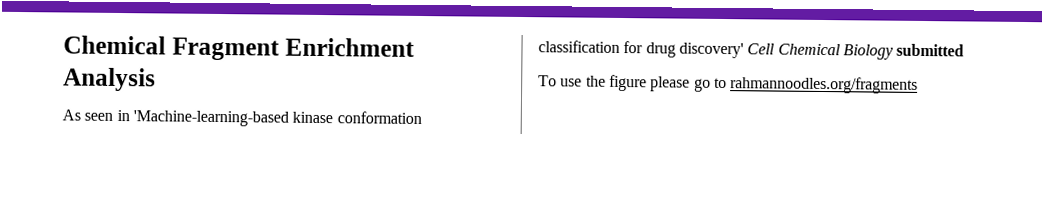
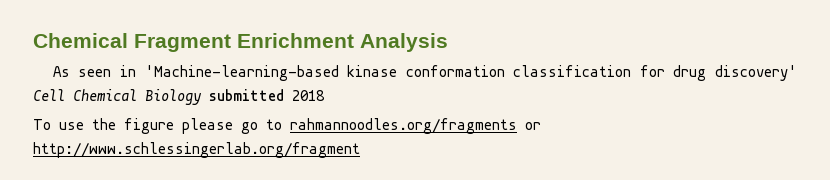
(965, 50) none -> [292,90,325,101] 2018
(919, 85) none -> [525,122,541,130] [33,142,360,158] or http://www.schlessingerlab.org/fragment

